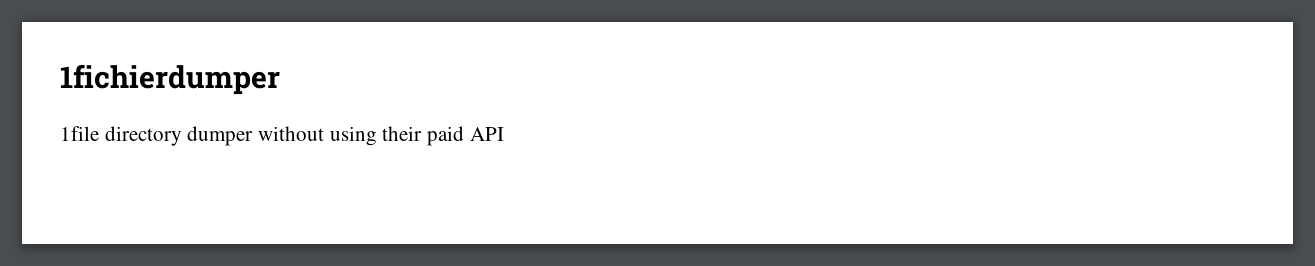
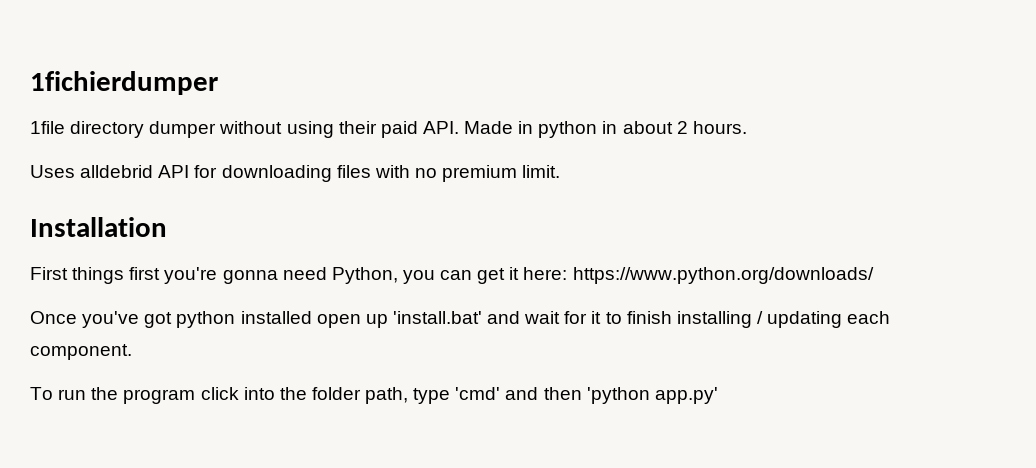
[469,127,504,141] API -> [422,121,747,138] [30,165,561,182] [30,217,167,237] [30,267,874,284] [30,311,891,328] [30,344,132,360] [30,387,718,404] API. Made in python in about 2 hours. // Uses alldebrid API for downloading files with no premium limit. // Installation // First things first you're gonna need Python, you can get it here: https://www.python.org/downloads/ // Once you've got python installed open up 'install.bat' and wait for it to finish installing / updating each component. // To run the program click into the folder path, type 'cmd' and then 'python app.py'

